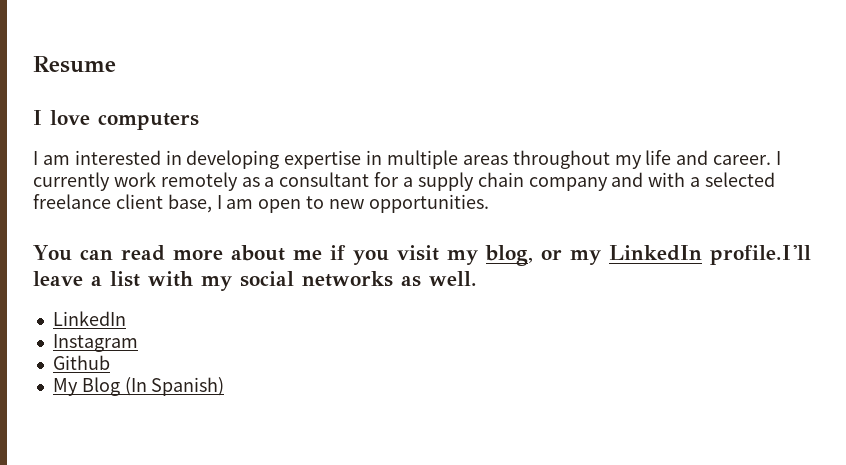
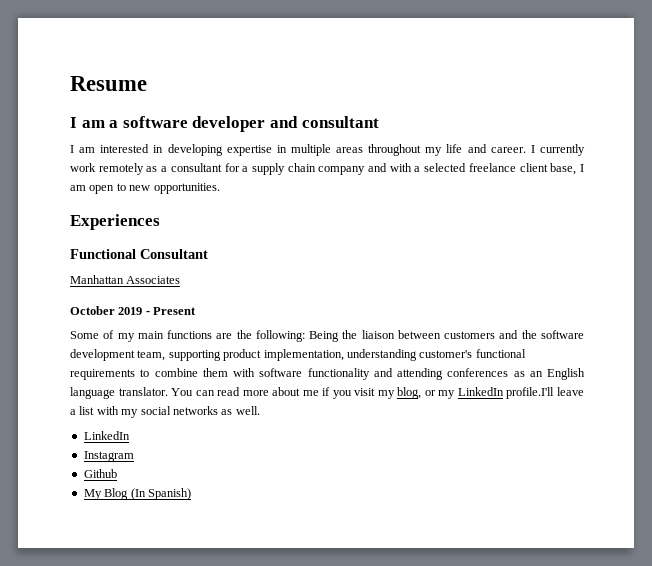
[50,110,199,130] love computers -> [81,116,379,132] am a software developer and consultant
(489, 203) none -> [70,214,160,230] [70,249,208,259] [70,275,181,284] [70,306,197,315] [70,330,584,342] [70,349,526,361] [70,368,585,380] [70,387,168,399] Experiences // Functional Consultant // Manhattan Associates // October 2019 - Present // Some of my main functions are the following: Being the liaison between customers and the software development team, supporting product implementation, understanding customer's functional requirements to combine them with software functionality and attending conferences as an English language translator.

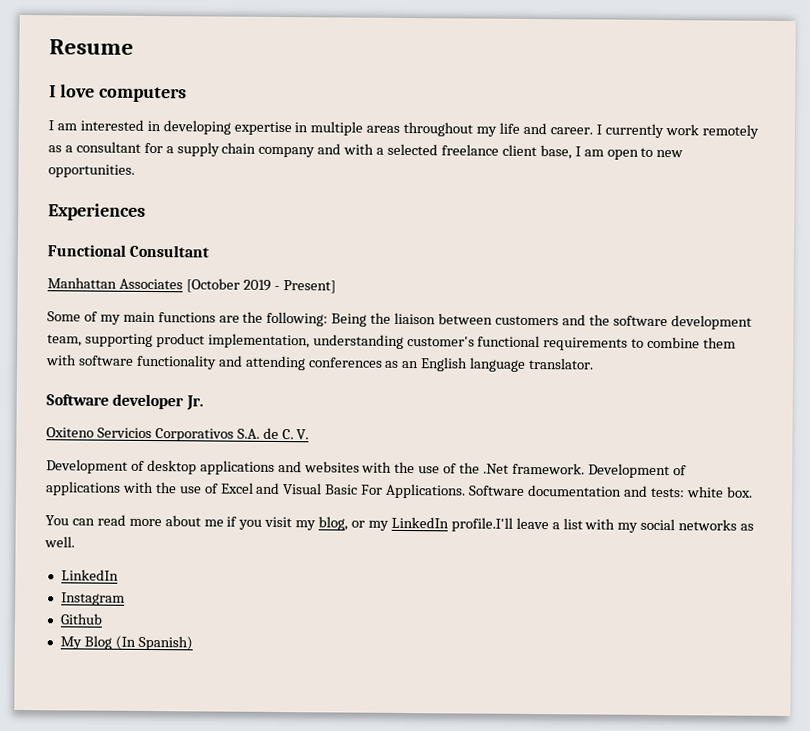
[81,116,379,132] am a software developer and consultant -> [59,84,187,103] love computers
[70,306,115,315] // October -> [185,278,240,293] [October
[153,307,197,315] Present -> [282,280,336,294] Present]
(168, 391) none -> [46,393,204,411] [46,427,310,442] [46,459,687,479] [45,481,753,499] // Software developer Jr. // Oxiteno Servicios Corporativos S.A. de C. V. // Development of desktop applications and websites with the use of the .Net framework. Development of applications with the use of Excel and Visual Basic For Applications. Software documentation and tests: white box. //

